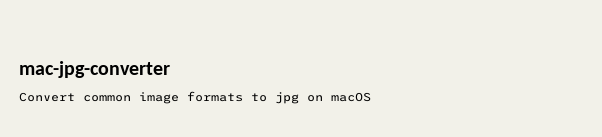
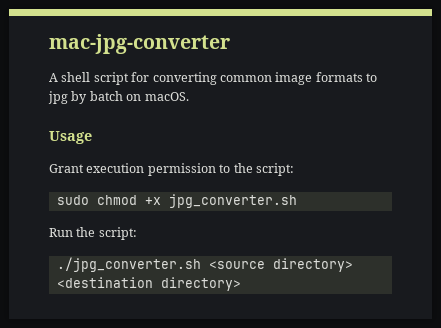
[19,92,75,102] Convert -> [49,72,217,85] A shell script for converting
[307,92,371,102] on macOS -> [71,91,189,104] [49,131,92,144] [49,163,294,176] [56,194,297,208] [49,227,137,240] [56,257,353,272] [56,277,241,291] by batch on macOS. // Usage // Grant execution permission to the script: // sudo chmod +x jpg_converter.sh // Run the script: // ./jpg_converter.sh <source directory> <destination directory>

